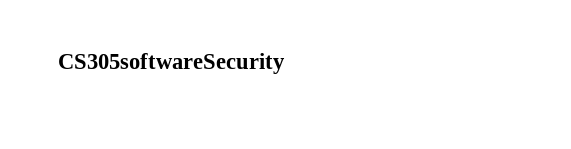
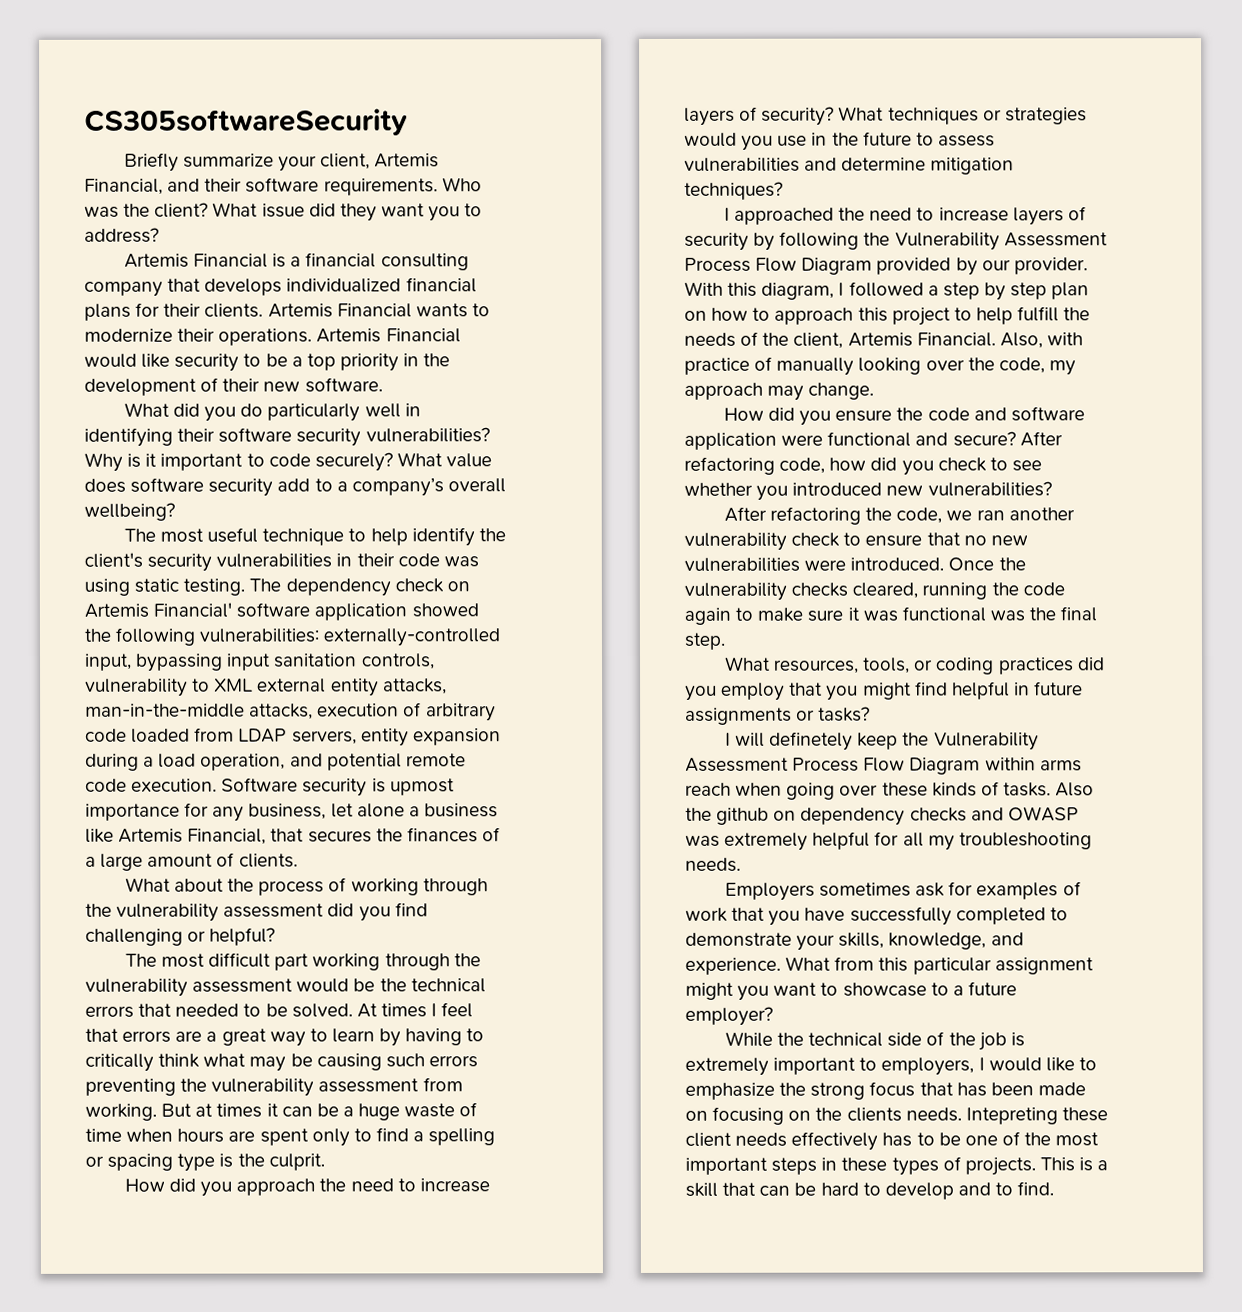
(285, 63) none -> [123,152,440,172] [84,177,482,196] [84,202,483,222] [84,227,159,243] [123,252,469,271] [84,277,477,297] [84,302,490,321] [84,328,461,346] [84,353,451,372] [84,377,383,396] [123,402,421,422] [84,427,490,447] [84,452,493,472] [84,477,506,497] [84,502,175,521] [123,527,506,547] [84,552,479,572] [84,578,470,597] [84,602,479,621] [84,627,501,647] [84,653,435,672] [85,678,447,697] [85,702,496,722] [85,727,501,747] [85,753,466,771] [85,777,455,797] [85,802,498,822] [85,827,500,845] [85,852,298,871] [124,877,488,896] [85,902,428,922] [85,927,276,946] [124,952,481,971] [85,978,486,997] [85,1002,474,1018] [85,1028,485,1047] [85,1053,478,1072] [85,1077,463,1097] [85,1102,478,1121] [85,1127,496,1147] [85,1153,325,1172] [124,1178,490,1197] [684,106,1087,126] [684,131,995,151] [684,157,1015,175] [684,181,783,200] [723,206,1086,226] [684,231,1108,251] [684,257,1088,276] [684,281,1090,301] [684,306,1091,326] [684,331,1083,349] [684,356,1076,376] [684,382,875,401] [723,406,1085,426] [684,431,1063,450] [684,456,1042,476] [684,481,1052,501] [723,506,1075,525] [684,532,1028,551] [684,557,1026,572] [684,582,1065,601] [684,606,1098,625] [684,632,725,650] [724,656,1105,675] [685,681,1084,701] [685,706,871,725] [724,731,1039,751] [685,757,1082,775] [685,781,1095,800] [685,806,1079,826] [685,831,1092,851] [685,857,741,872] [724,881,1081,901] [685,906,1068,926] [685,932,1024,951] [685,956,1094,975] [685,981,1017,1001] [685,1006,773,1026] [724,1031,1025,1051] [685,1057,1097,1076] [685,1081,1086,1100] [685,1106,1108,1125] [685,1131,1100,1151] [685,1156,1109,1176] [685,1181,1055,1200] // Briefly summarize your client, Artemis Financial, and their software requirements. Who was the client? What issue did they want you to address? // Artemis Financial is a financial consulting company that develops individualized financial plans for their clients. Artemis Financial wants to modernize their operations. Artemis Financial would like security to be a top priority in the development of their new software. // What did you do particularly well in identifying their software security vulnerabilities? Why is it important to code securely? What value does software security add to a company’s overall wellbeing? // The most useful technique to help identify the client's security vulnerabilities in their code was using static testing. The dependency check on Artemis Financial' software application showed the following vulnerabilities: externally-controlled input, bypassing input sanitation controls, vulnerability to XML external entity attacks, man-in-the-middle attacks, execution of arbitrary code loaded from LDAP servers, entity expansion during a load operation, and potential remote code execution. Software security is upmost importance for any business, let alone a business like Artemis Financial, that secures the finances of a large amount of clients. // What about the process of working through the vulnerability assessment did you find challenging or helpful? // The most difficult part working through the vulnerability assessment would be the technical errors that needed to be solved. At times I feel that errors are a great way to learn by having to critically think what may be causing such errors preventing the vulnerability assessment from working. But at times it can be a huge waste of time when hours are spent only to find a spelling or spacing type is the culprit. // How did you approach the need to increase layers of security? What techniques or strategies would you use in the future to assess vulnerabilities and determine mitigation techniques? // I approached the need to increase layers of security by following the Vulnerability Assessment Process Flow Diagram provided by our provider. With this diagram, I followed a step by step plan on how to approach this project to help fulfill the needs of the client, Artemis Financial. Also, with practice of manually looking over the code, my approach may change. // How did you ensure the code and software application were functional and secure? After refactoring code, how did you check to see whether you introduced new vulnerabilities? // After refactoring the code, we ran another vulnerability check to ensure that no new vulnerabilities were introduced. Once the vulnerability checks cleared, running the code again to make sure it was functional was the final step. // What resources, tools, or coding practices did you employ that you might find helpful in future assignments or tasks? // I will definetely keep the Vulnerability Assessment Process Flow Diagram within arms reach when going over these kinds of tasks. Also the github on dependency checks and OWASP was extremely helpful for all my troubleshooting needs. // Employers sometimes ask for examples of work that you have successfully completed to demonstrate your skills, knowledge, and experience. What from this particular assignment might you want to showcase to a future employer? // While the technical side of the job is extremely important to employers, I would like to emphasize the strong focus that has been made on focusing on the clients needs. Intepreting these client needs effectively has to be one of the most important steps in these types of projects. This is a skill that can be hard to develop and to find.

